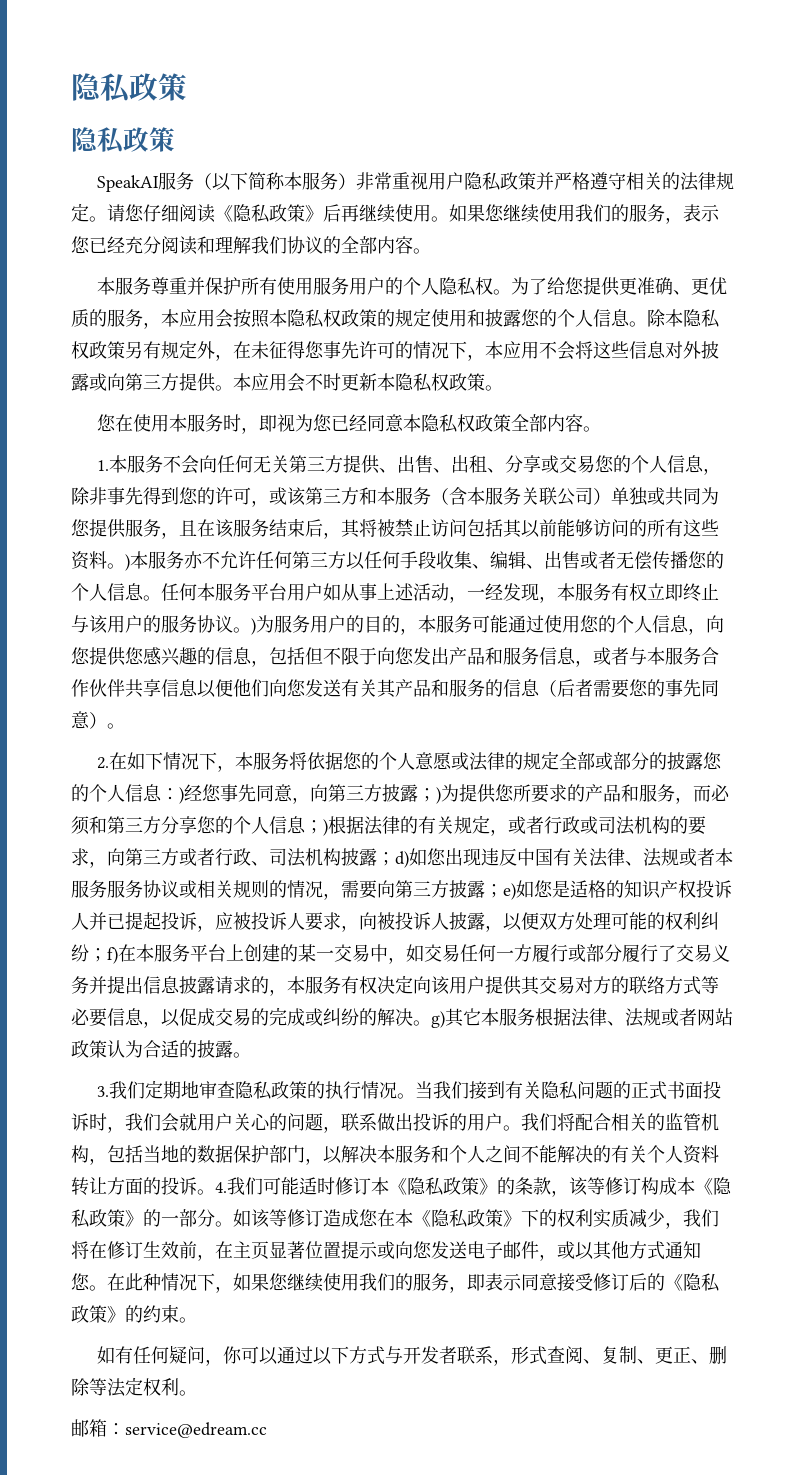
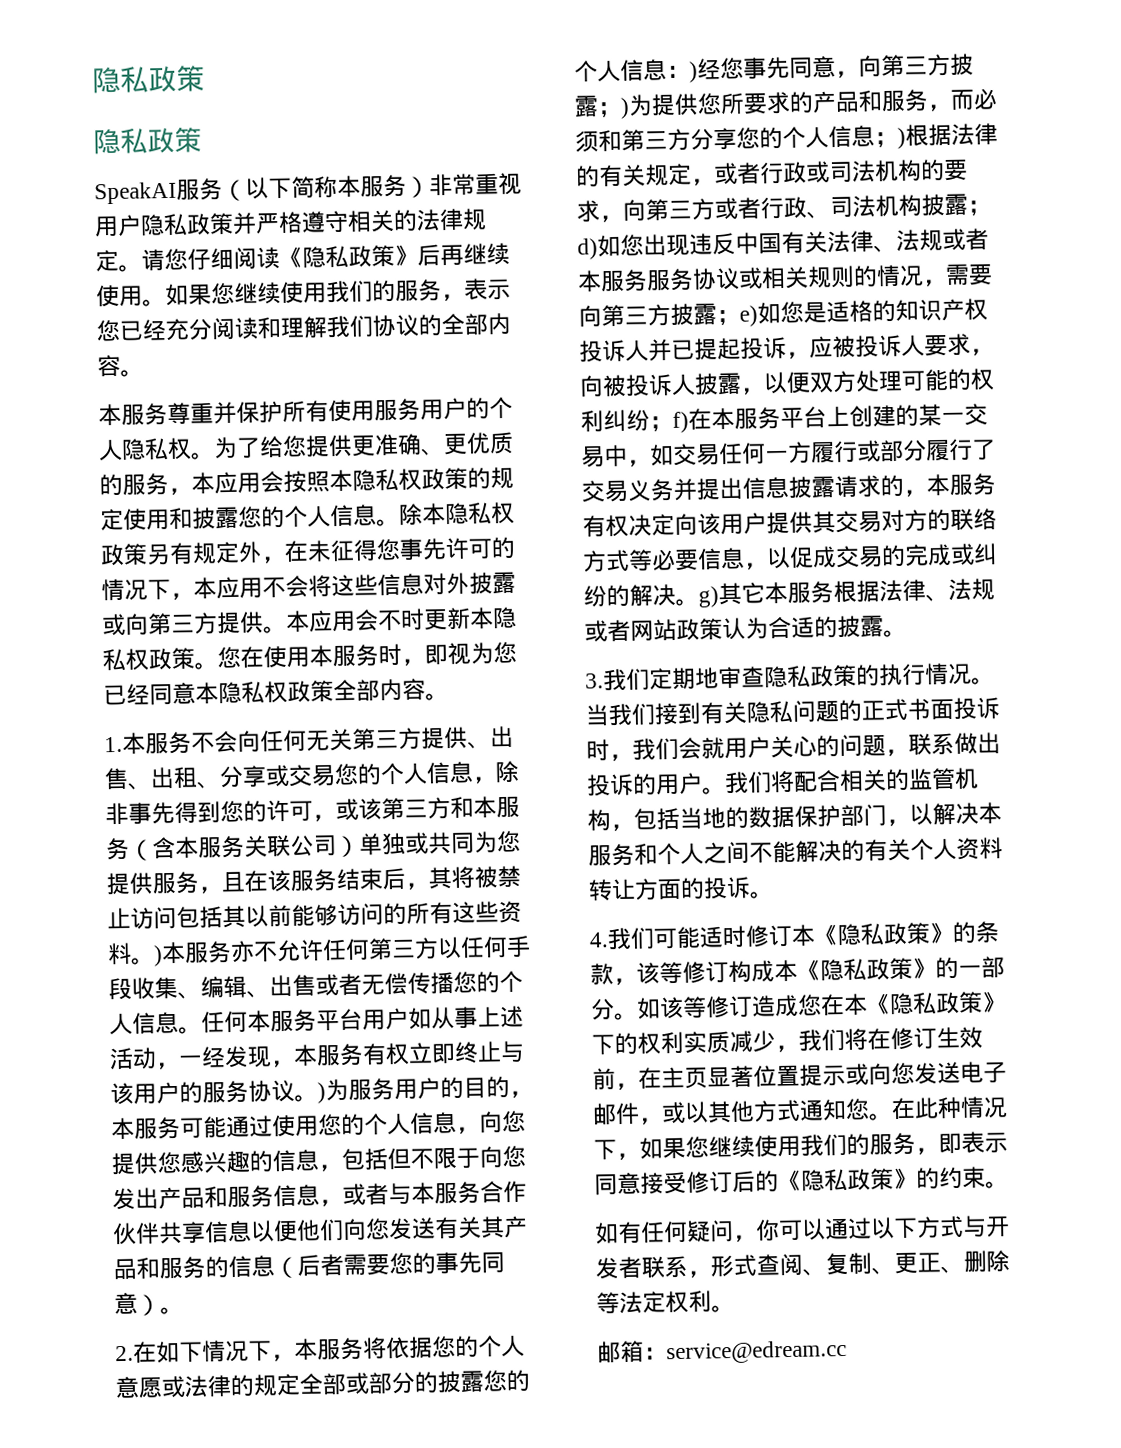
(503, 388) // -> (218, 666) none
(215, 1192) none -> (774, 895) //

